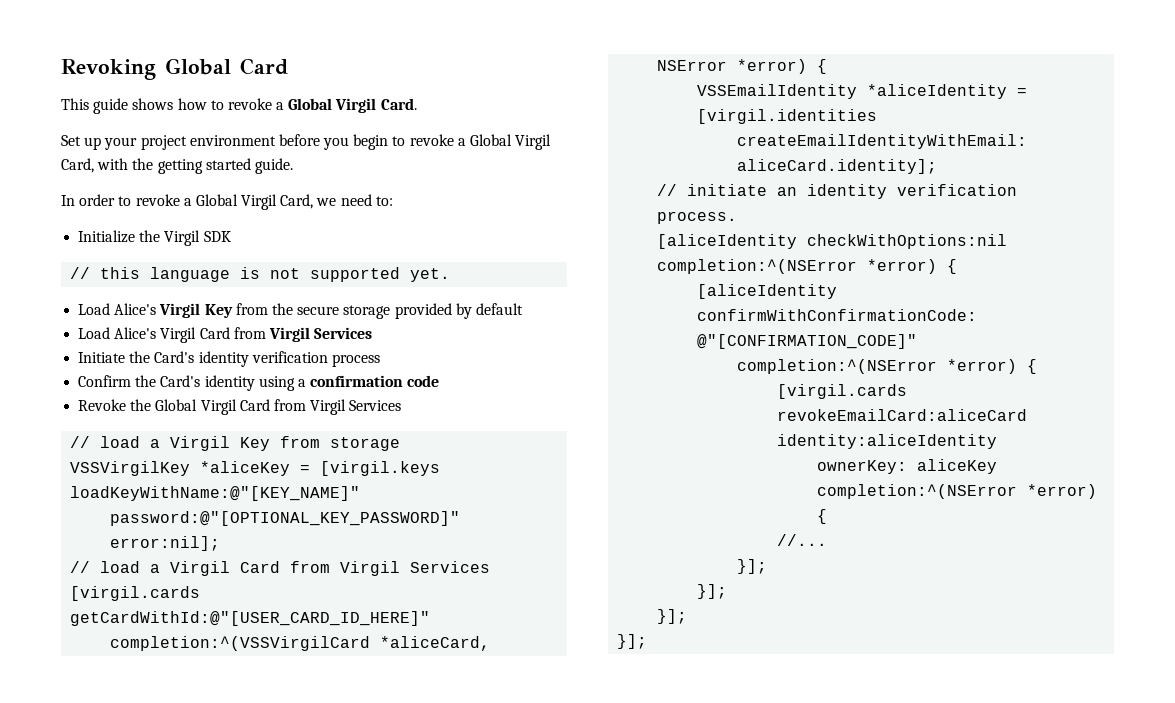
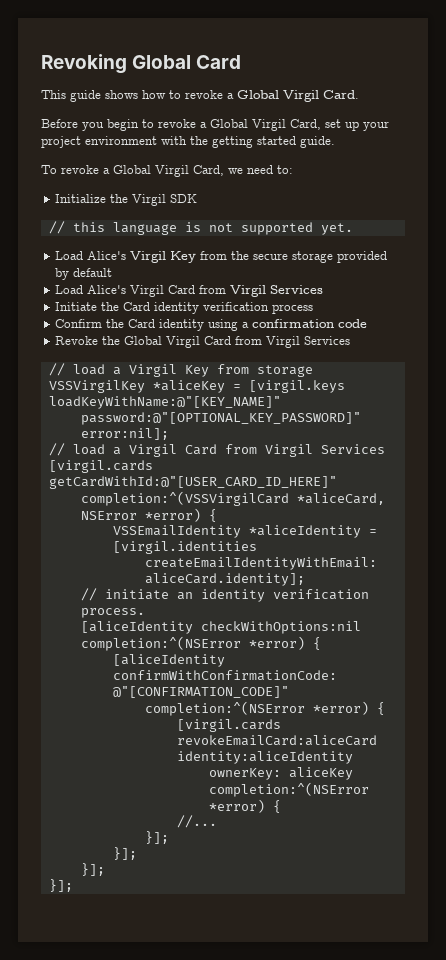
[61,134,320,150] Set up your project environment before -> [41,119,78,128] Вefore
(94, 165) none -> [325,119,389,131] [41,136,157,148] set up your project environment
[61,194,132,206] In order to -> [41,165,57,174] To
[154,351,195,363] Card's -> [123,302,151,311] Card
[160,375,201,387] Card's -> [128,319,156,328] Card

